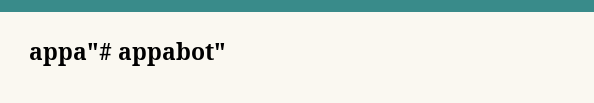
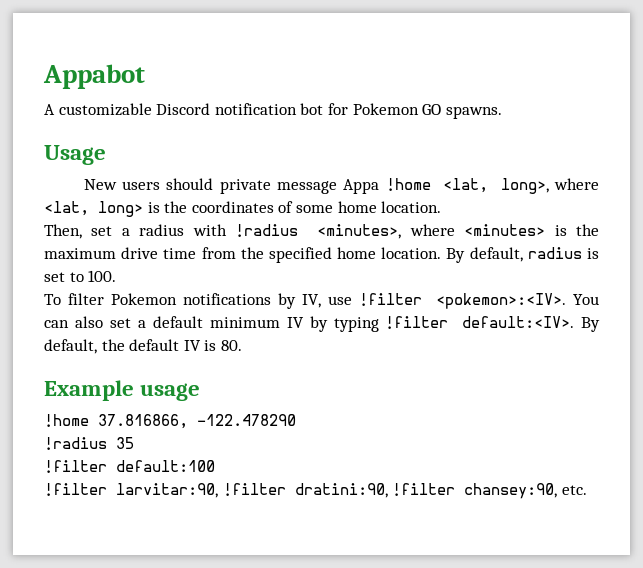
[29,42,227,66] appa"# appabot" -> [43,64,145,89] [44,103,502,119] [44,145,106,165] [83,178,599,194] [44,201,442,217] [44,224,599,239] [44,247,599,263] [44,270,117,282] [44,293,599,309] [44,316,601,332] [44,339,242,354] [44,380,201,401] [44,414,296,429] [44,437,134,450] [44,460,215,473] [44,483,587,499] Appabot // A customizable Discord notification bot for Pokemon GO spawns. // Usage // New users should private message Appa !home <lat, long>, where <lat, long> is the coordinates of some home location. // Then, set a radius with !radius <minutes>, where <minutes> is the maximum drive time from the specified home location. By default, radius is set to 100. // To filter Pokemon notifications by IV, use !filter <pokemon>:<IV>. You can also set a default minimum IV by typing !filter default:<IV>. By default, the default IV is 80. // Example usage // !home 37.816866, -122.478290 // !radius 35 // !filter default:100 // !filter larvitar:90, !filter dratini:90, !filter chansey:90, etc.

